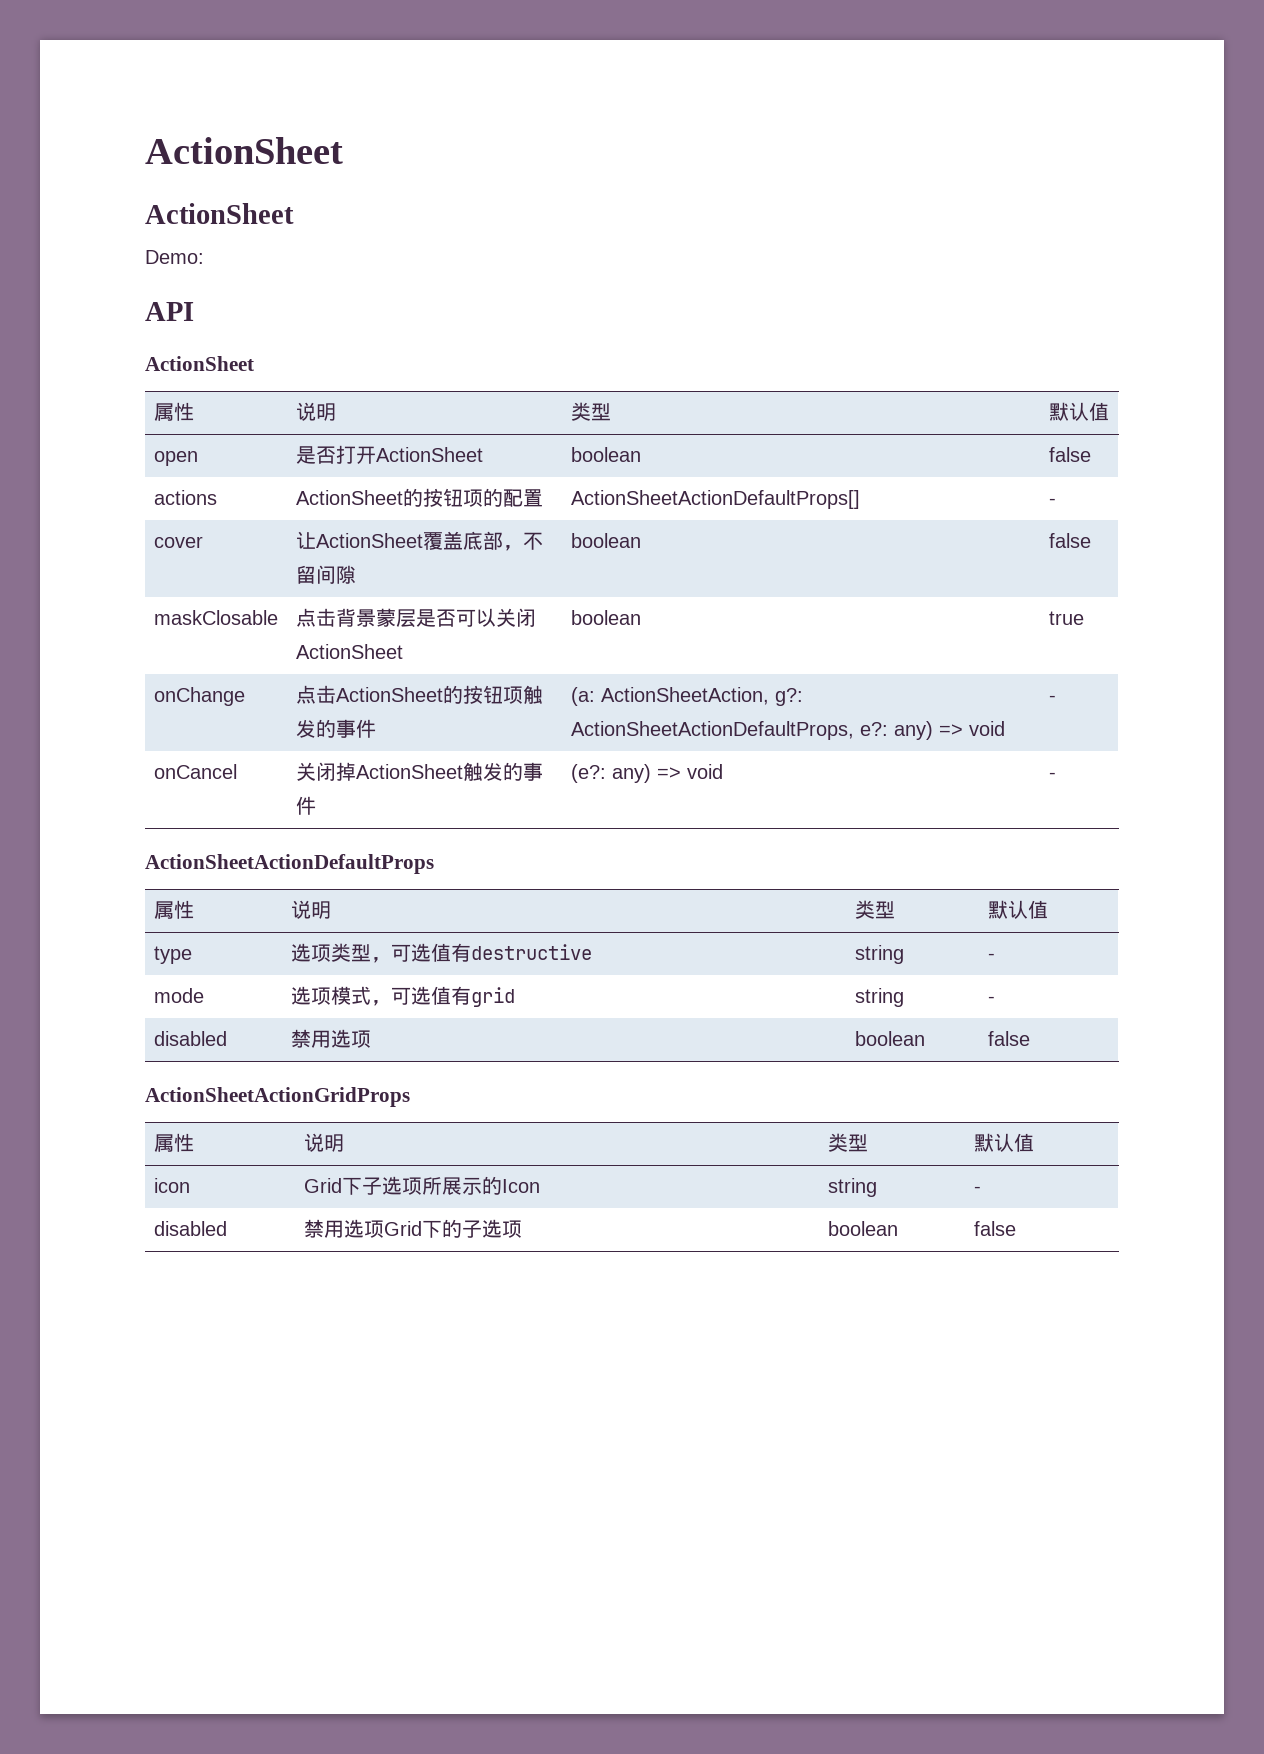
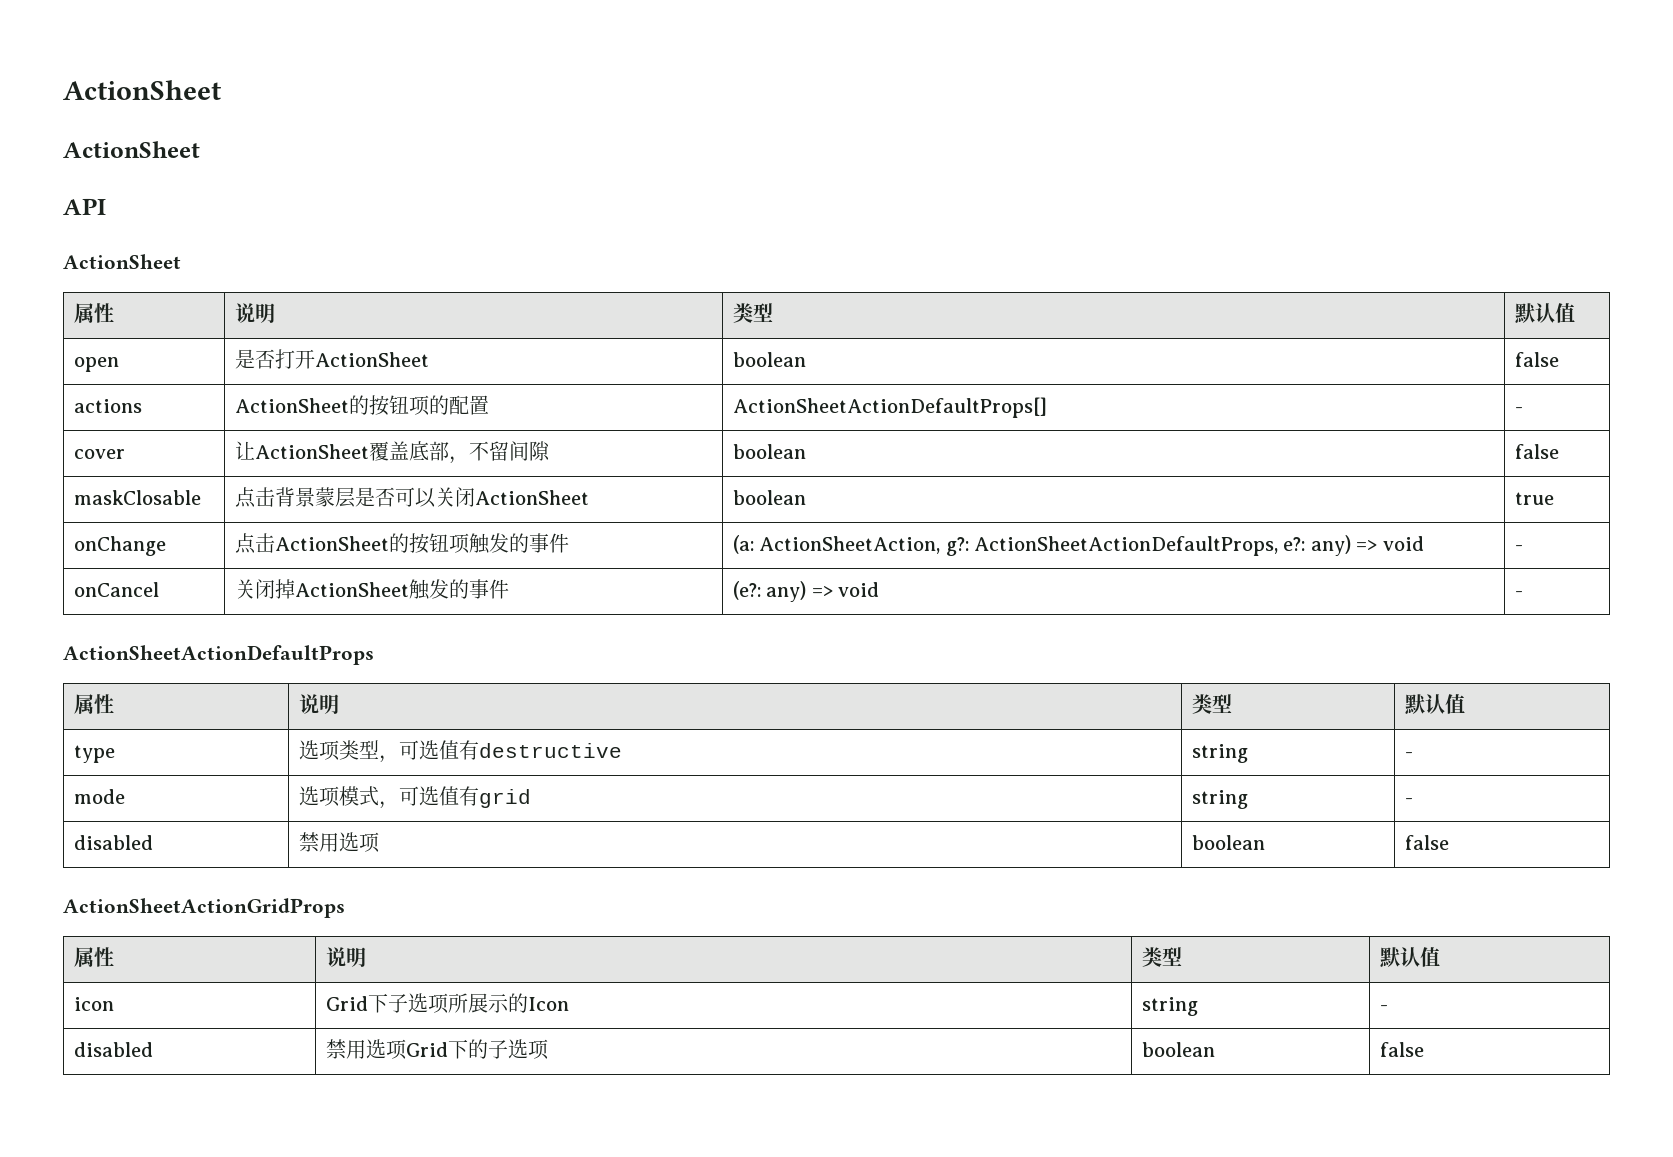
[145,250,204,264] // Demo: -> (200, 149) none

